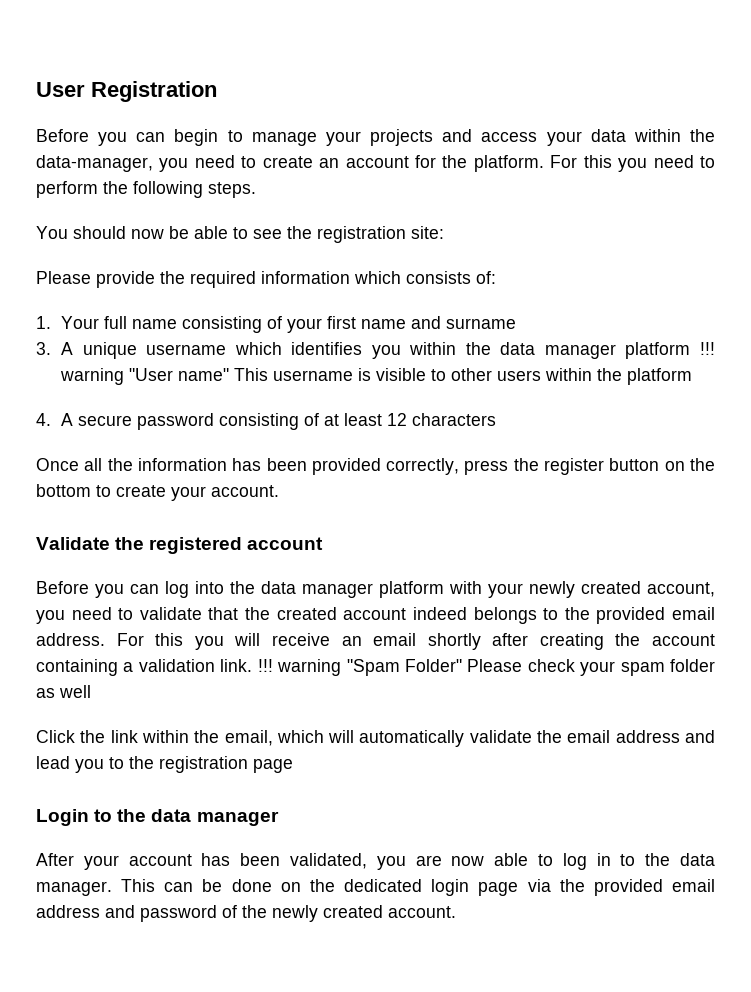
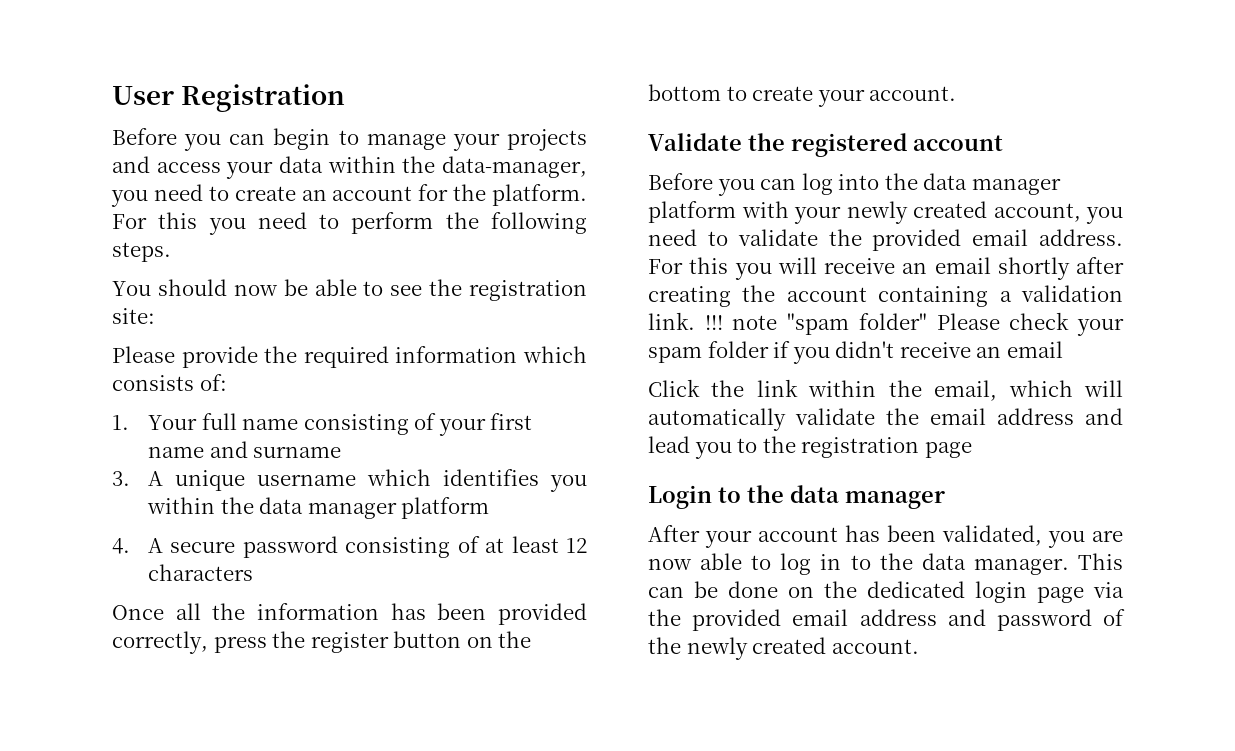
[700,342,716,355] [60,368,693,385] !!! warning "User name" This username is visible to other users within the platform -> (490, 508) none
[208,607,559,624] that the created account indeed belongs to -> (818, 237) none
[277,659,462,676] warning "Spam Folder" -> [732,313,927,335] note "spam folder"
[36,685,91,698] as well -> [773,341,1063,364] if you didn't receive an email

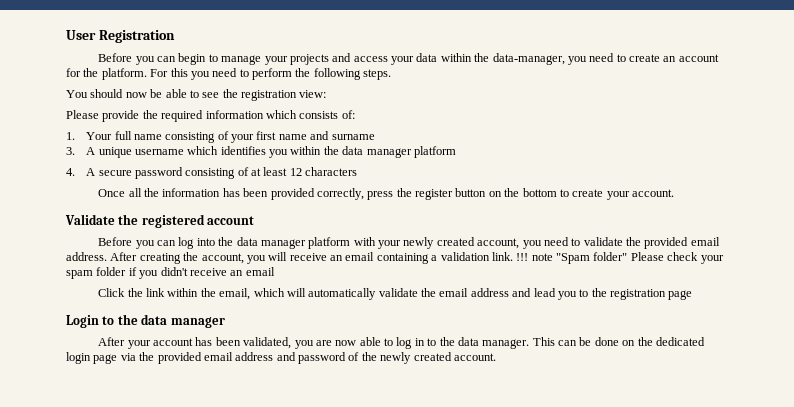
[112,308,155,324] site: -> [299,90,327,98] view:
[648,257,729,274] For this -> [110,252,244,264] After creating the account,
[997,257,1124,280] [648,285,867,307] shortly after creating the account -> (375, 256) none
[787,313,850,335] "spam -> [556,253,590,264] "Spam

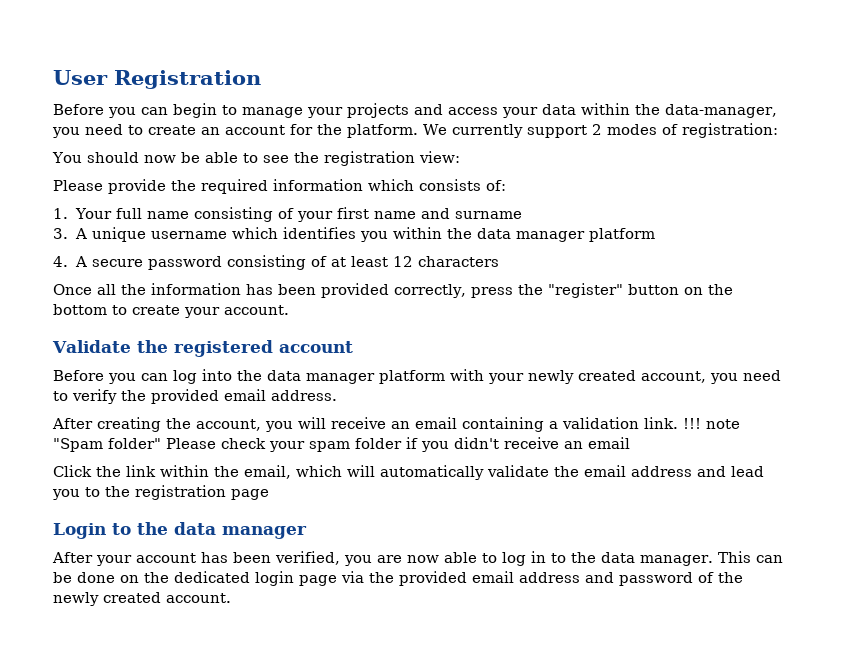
[150,68,392,80] For this you need to perform the following steps. -> [423,123,778,138] We currently support 2 modes of registration:
[415,189,454,200] register -> [547,283,623,298] "register"
[583,237,623,246] validate -> [72,389,117,404] verify
(107, 256) none -> (337, 395) //
[243,337,292,349] validated, -> [275,551,340,565] verified,

